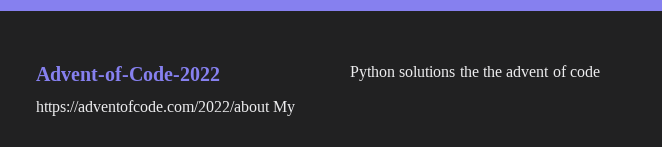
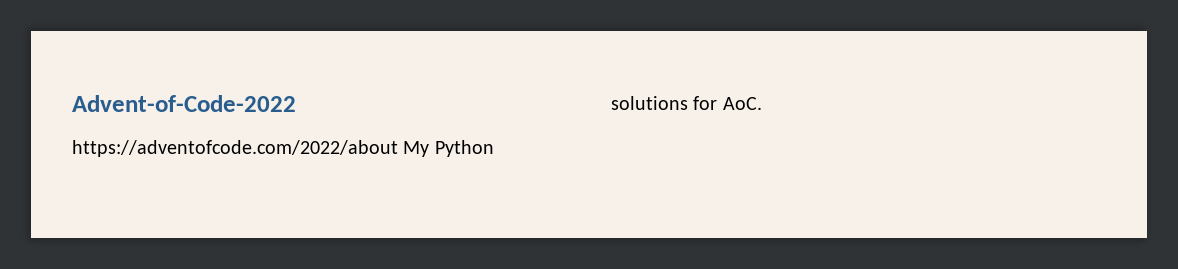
[459,65,600,77] the the advent of code -> [693,96,762,110] for AoC.

